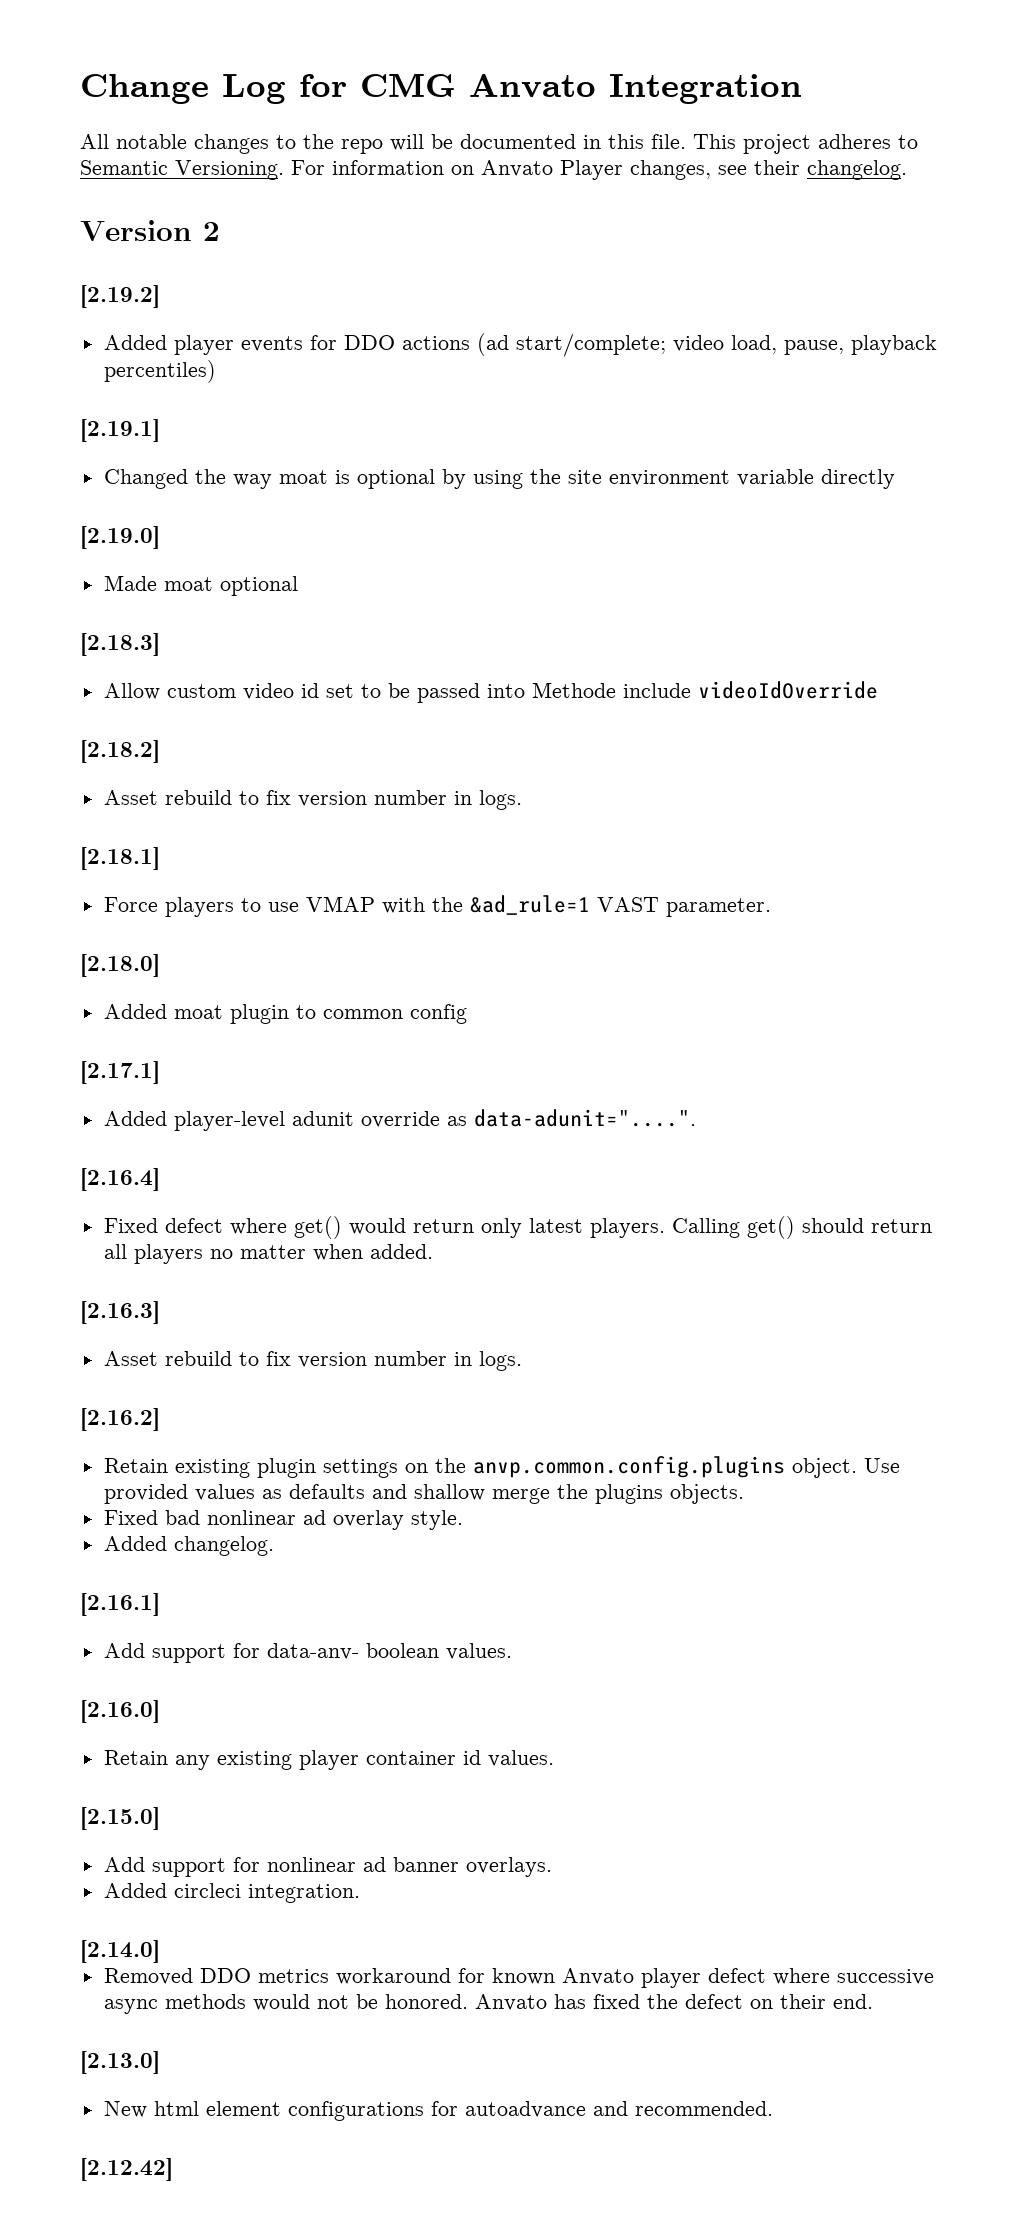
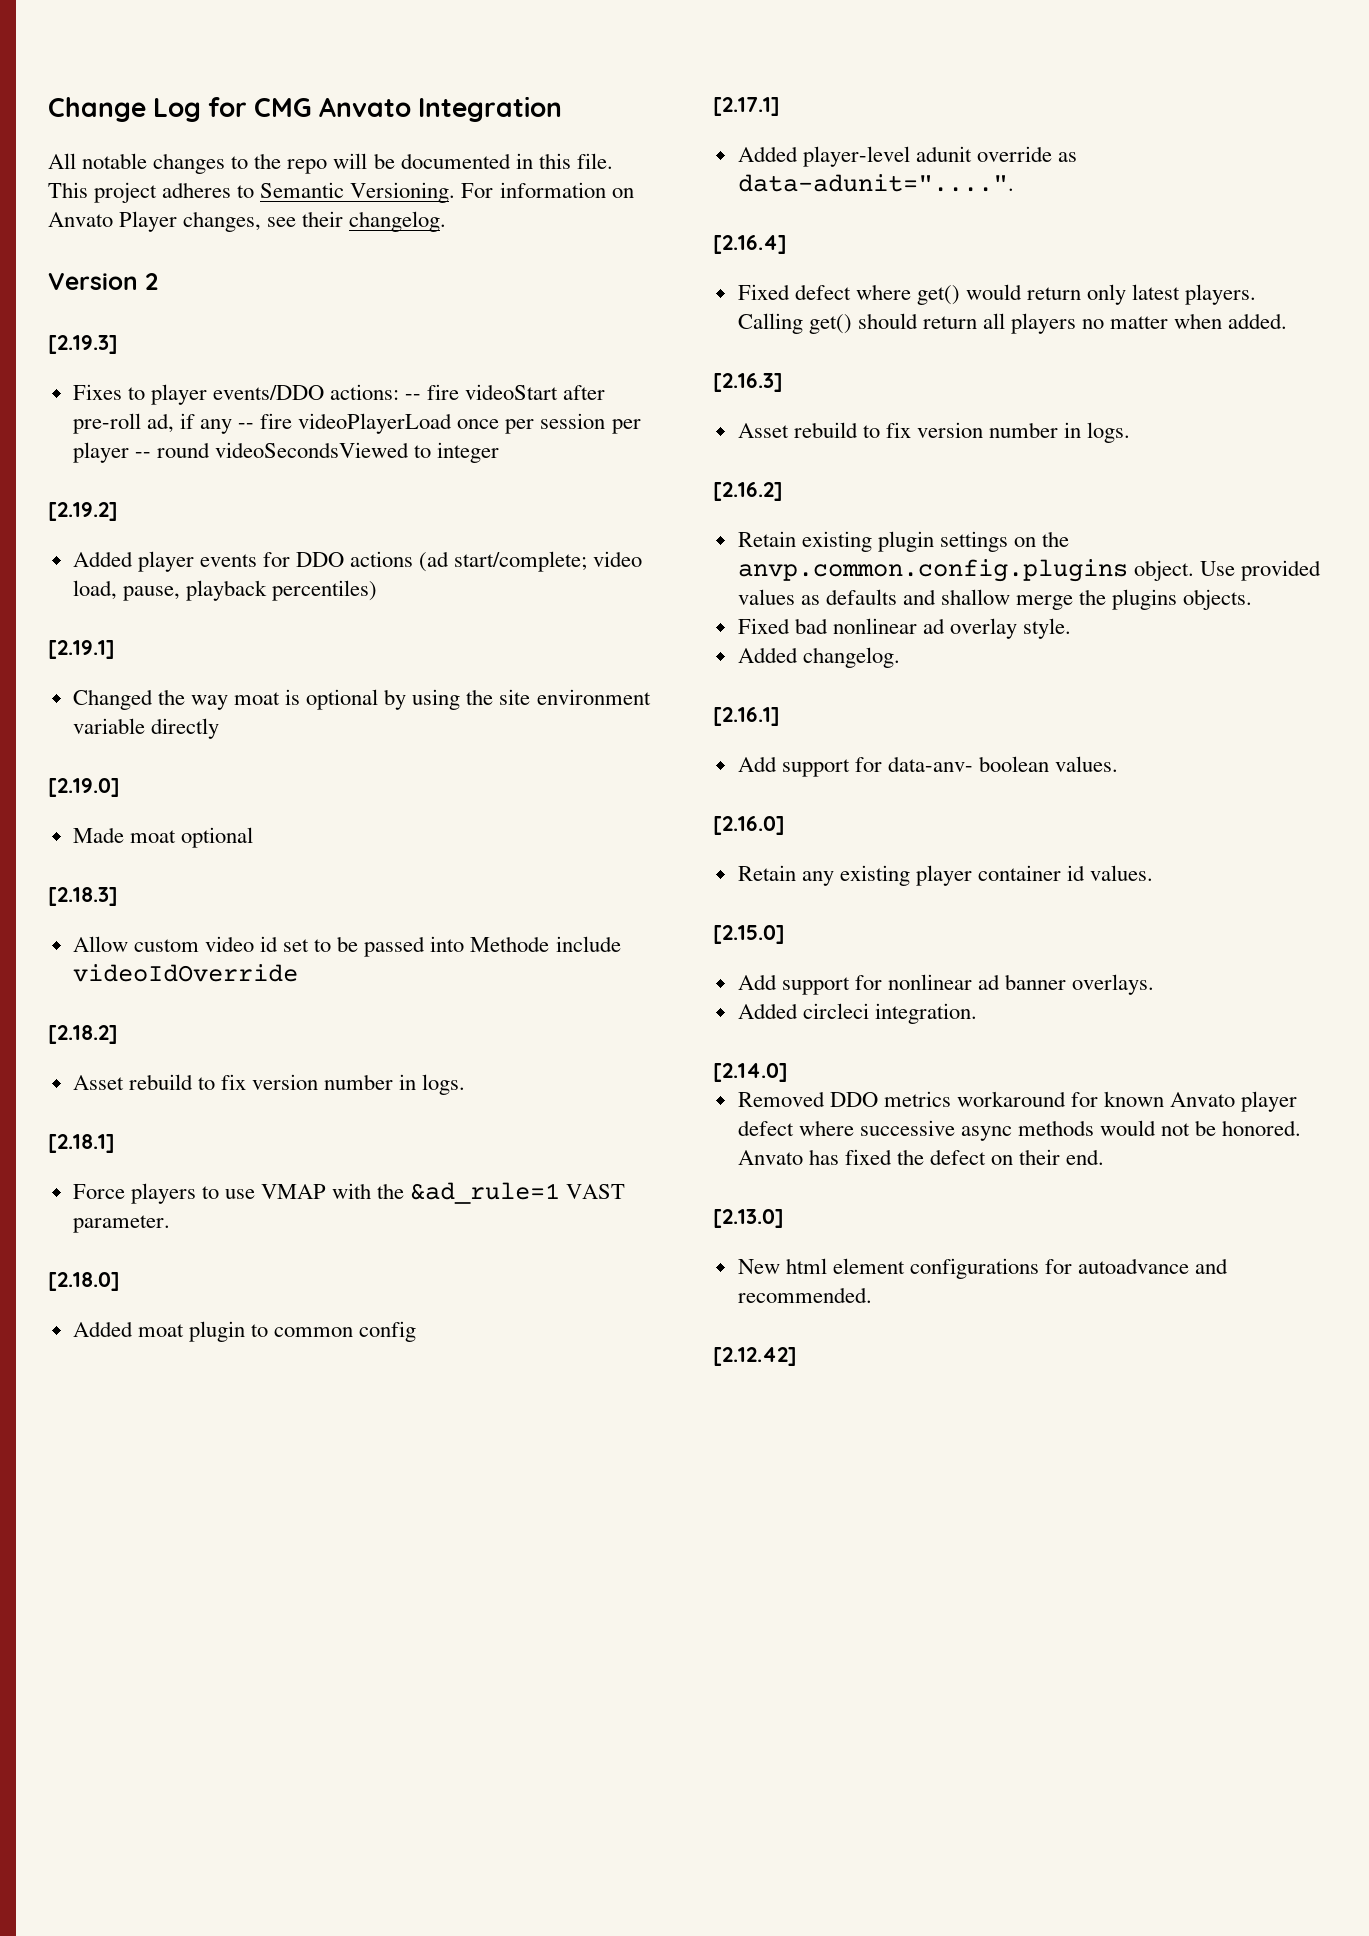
(220, 231) none -> [48,335,118,354] [72,384,606,405] [72,413,641,434] [72,442,500,463] // [2.19.3] // Fixes to player events/DDO actions: -- fire videoStart after pre-roll ad, if any -- fire videoPlayerLoad once per session per player -- round videoSecondsViewed to integer

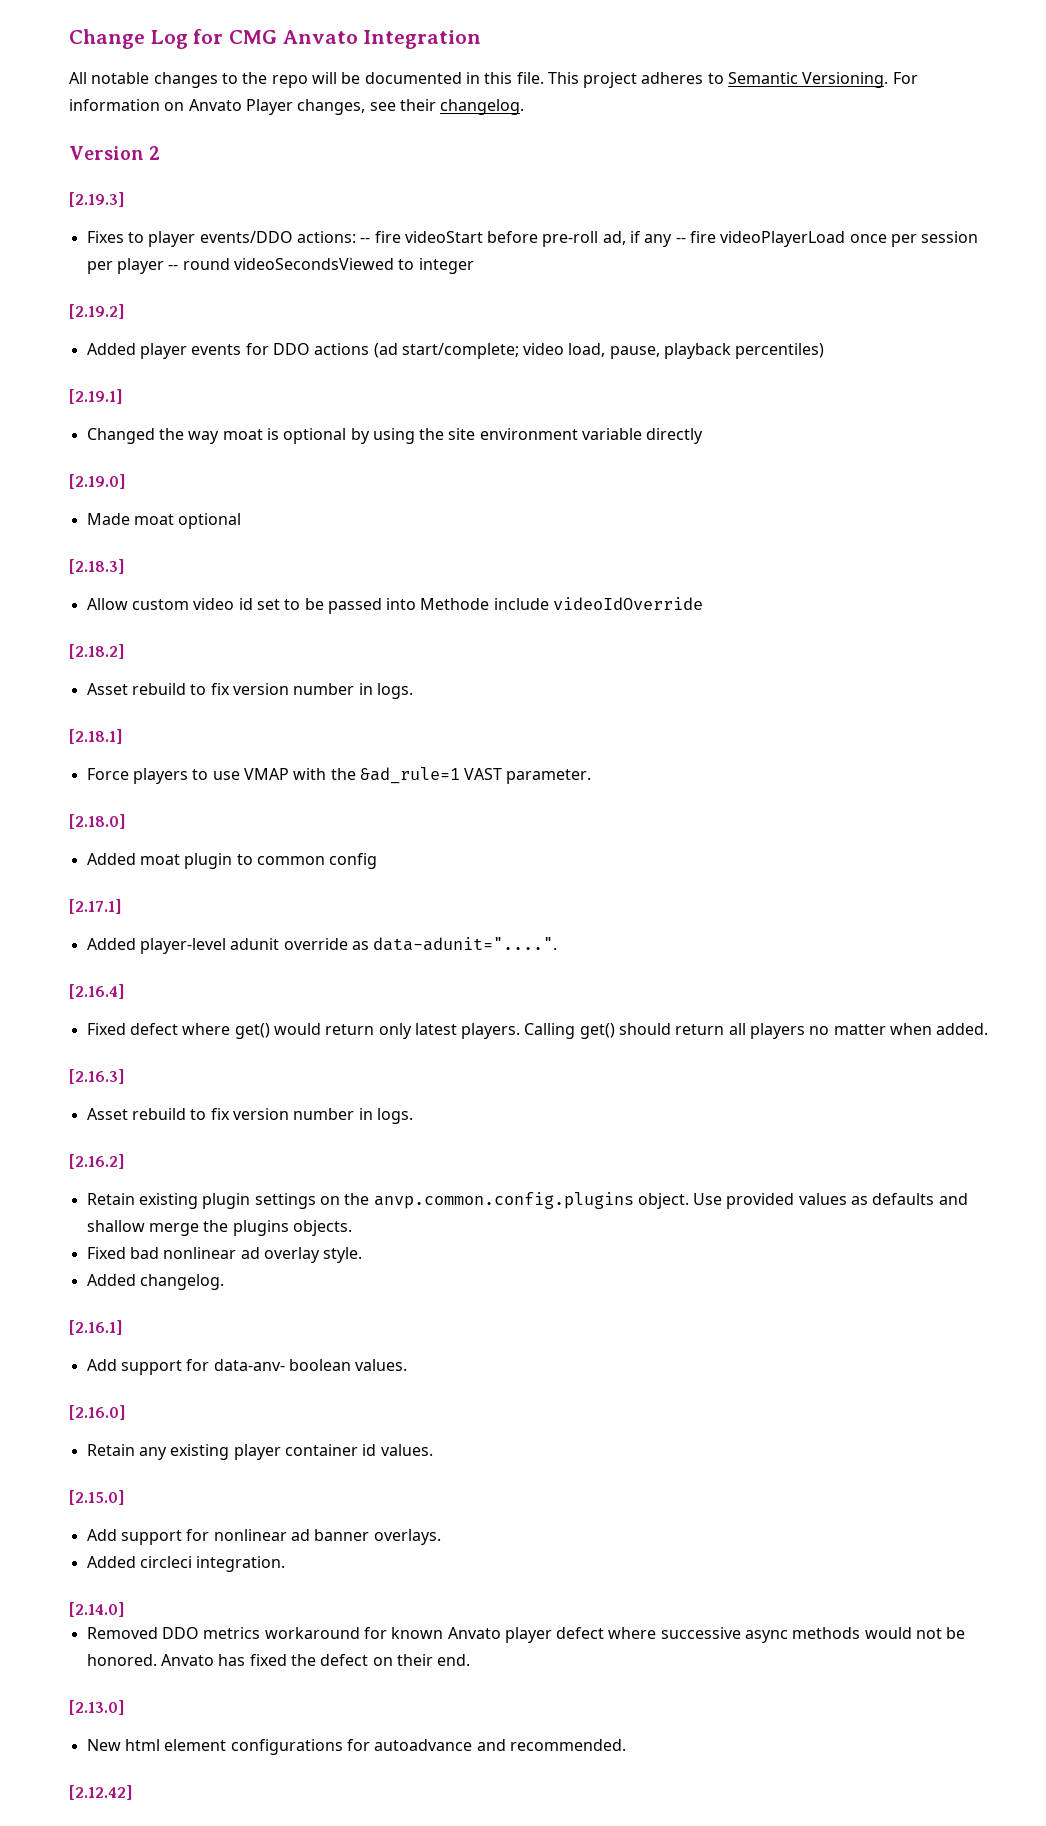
[563,385,606,400] after -> [487,231,539,243] before

